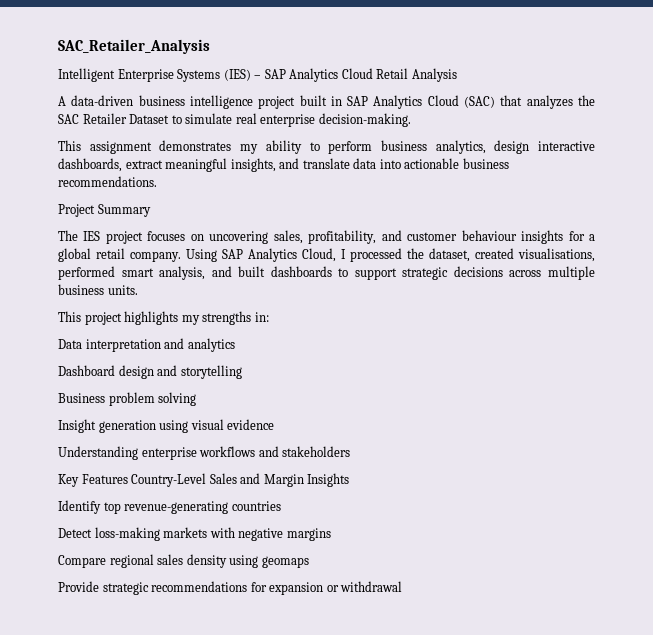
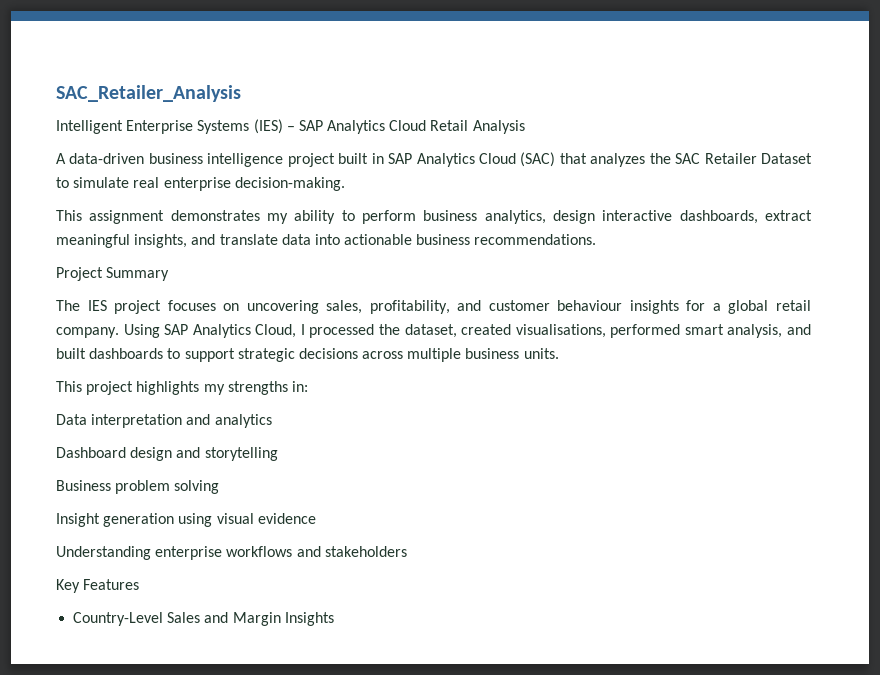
(128, 479) none -> (140, 584) //
[58,500,281,514] [58,527,331,541] [58,554,309,568] [58,581,403,595] // Identify top revenue-generating countries // Detect loss-making markets with negative margins // Compare regional sales density using geomaps // Provide strategic recommendations for expansion or withdrawal -> (334, 619) none

